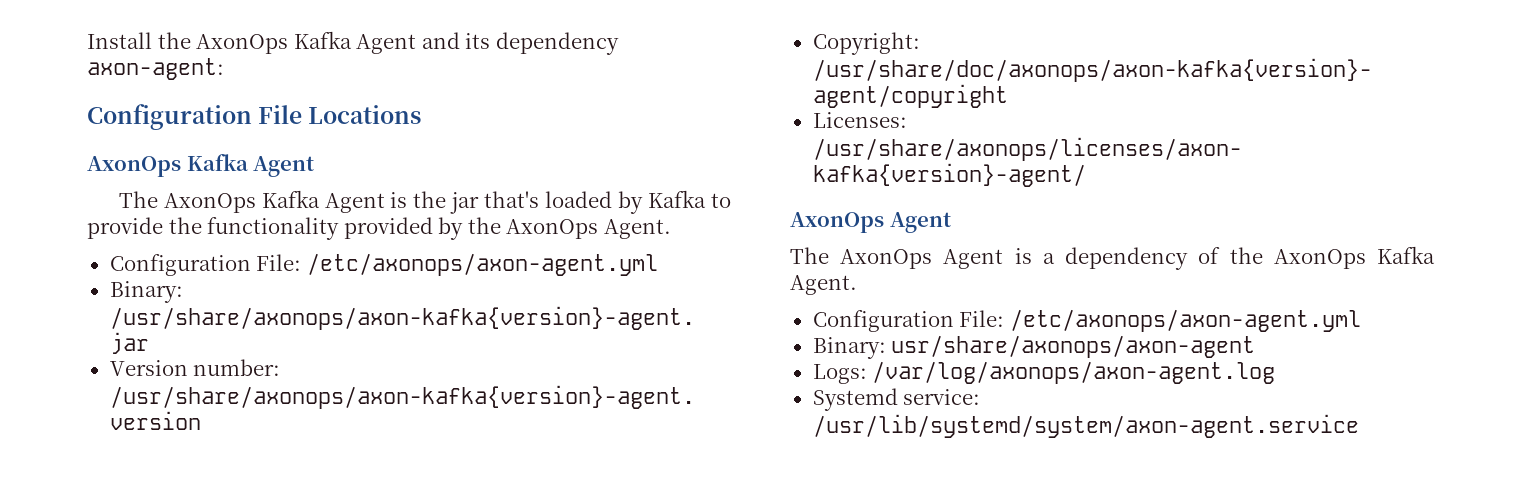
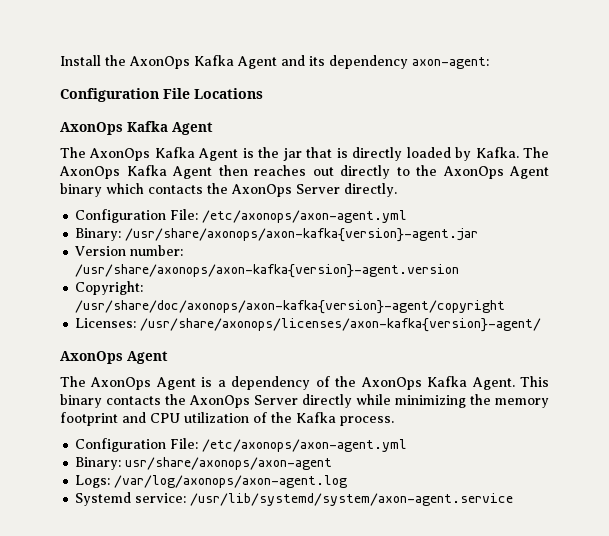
[484,190,731,214] [87,217,671,240] that's loaded by Kafka to provide the functionality provided by the AxonOps Agent. -> [306,147,549,161] [59,165,549,179] [60,183,397,197] that is directly loaded by Kafka. The AxonOps Kafka Agent then reaches out directly to the AxonOps Agent binary which contacts the AxonOps Server directly.
(857, 285) none -> [520,376,549,387] [60,394,549,408] [60,412,394,426] This binary contacts the AxonOps Server directly while minimizing the memory footprint and CPU utilization of the Kafka process.

